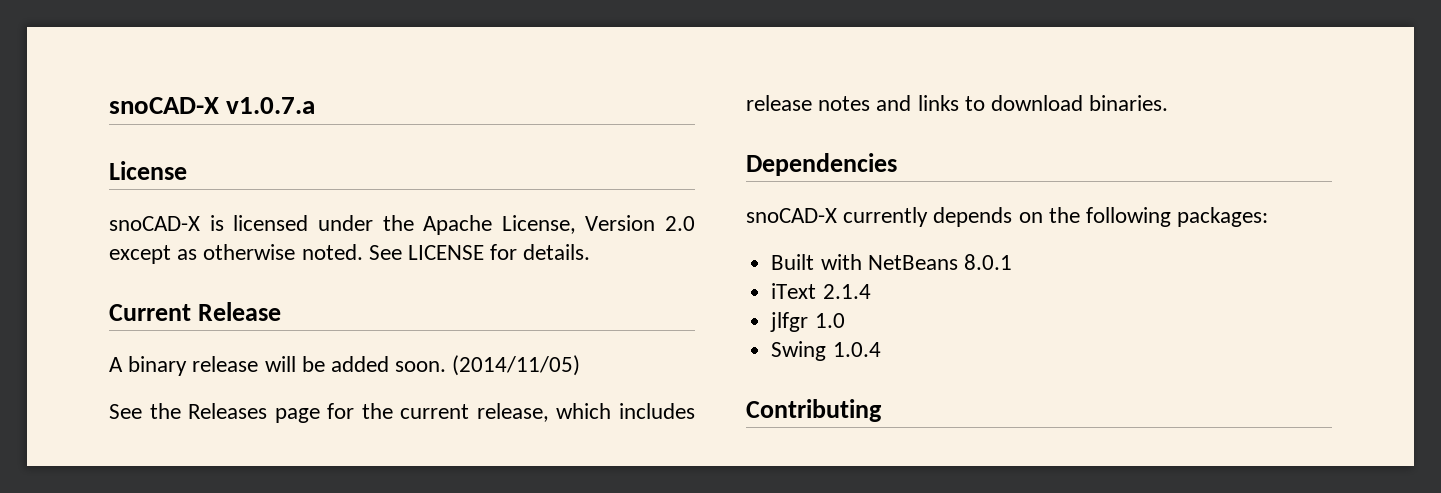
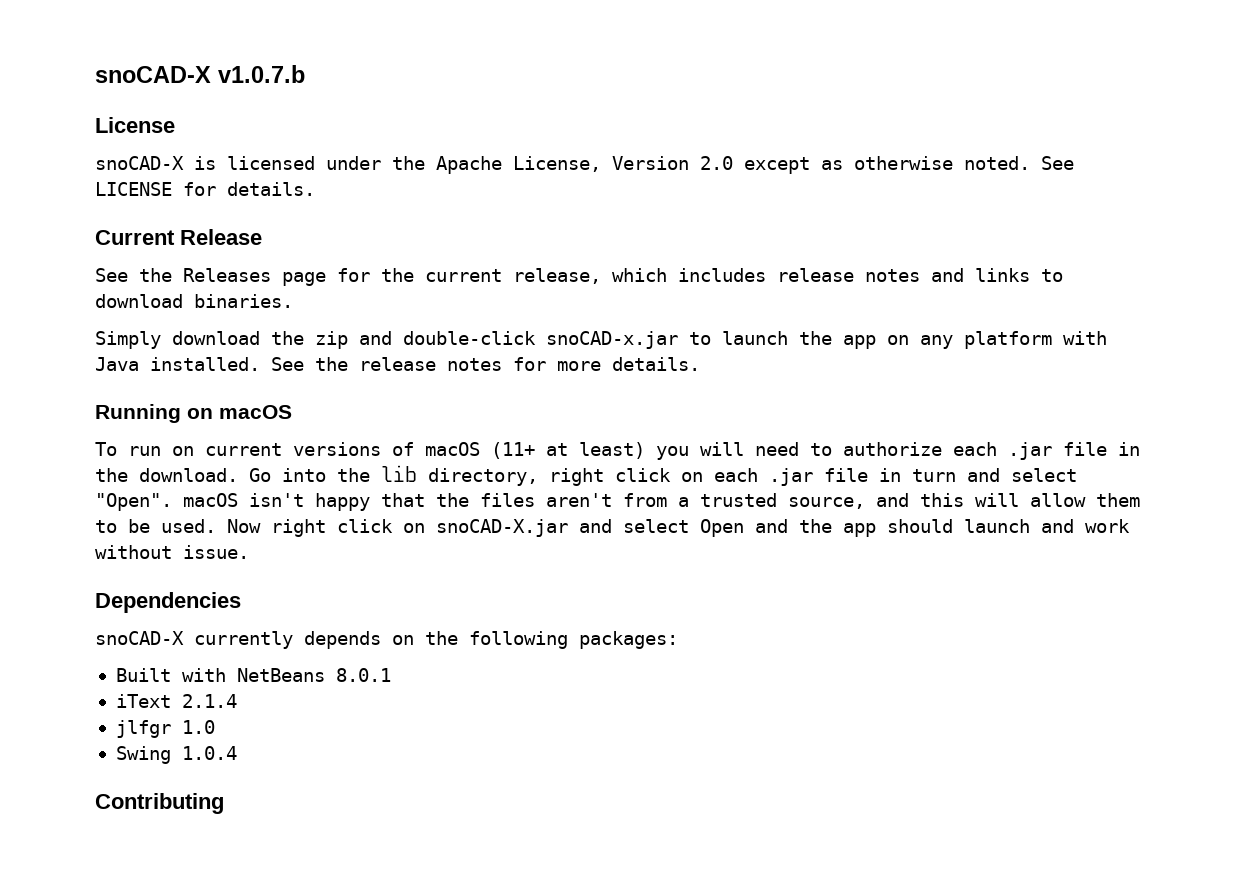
[109,97,316,114] snoCAD-X v1.0.7.a -> [95,65,305,83] snoCAD-X v1.0.7.b
[109,355,581,376] // A binary release will be added soon. (2014/11/05) -> (262, 237) none
(1169, 103) none -> [95,331,1107,349] [95,357,700,371] [95,404,292,423] [95,442,1140,460] [95,465,1077,486] [95,493,1140,511] [95,519,1130,537] [95,545,249,559] // Simply download the zip and double-click snoCAD-x.jar to launch the app on any platform with Java installed. See the release notes for more details. // Running on macOS // To run on current versions of macOS (11+ at least) you will need to authorize each .jar file in the download. Go into the lib directory, right click on each .jar file in turn and select "Open". macOS isn't happy that the files aren't from a trusted source, and this will allow them to be used. Now right click on snoCAD-X.jar and select Open and the app should launch and work without issue.

